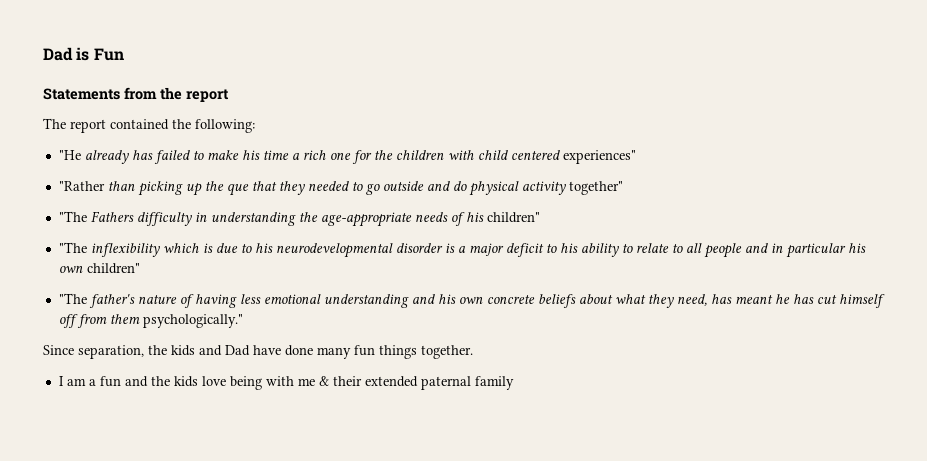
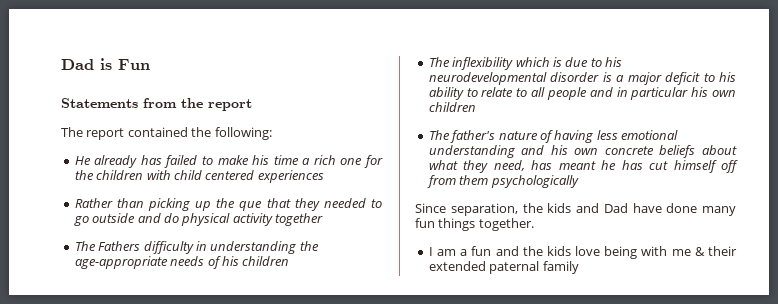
[58,150,81,160] "He -> [74,156,91,165] He
[562,150,636,164] [58,181,105,191] experiences" // "Rather -> [257,170,324,183] [74,198,113,208] experiences // Rather
[568,181,623,195] [58,211,87,222] together" // "The -> [275,213,323,226] [74,241,96,251] together // The
[486,212,540,223] [58,242,87,253] children" // "The -> [242,256,290,266] [428,57,450,67] children // The
[86,263,140,274] [58,293,87,304] children" // "The -> [428,102,476,112] [428,130,450,140] children // The
[142,314,243,328] psychologically." -> [490,175,579,188] psychologically

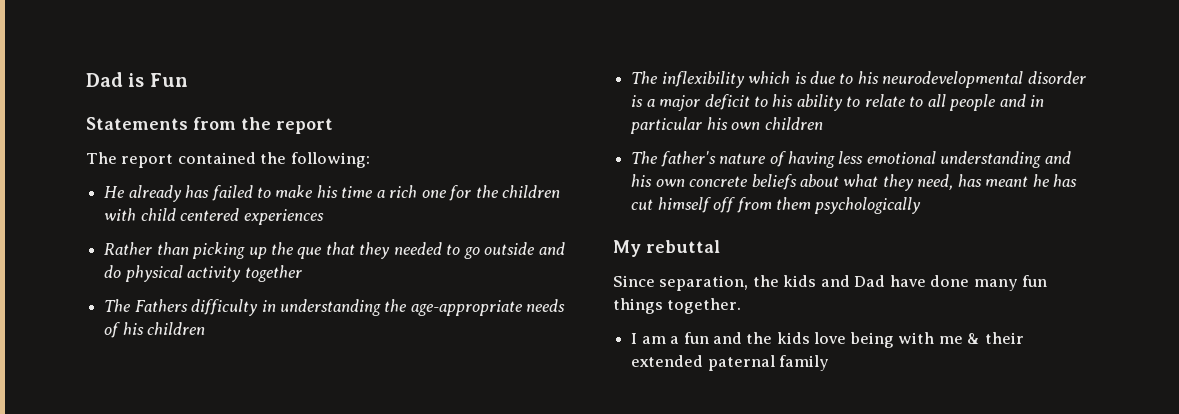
(579, 181) none -> [613,240,720,257] // My rebuttal

